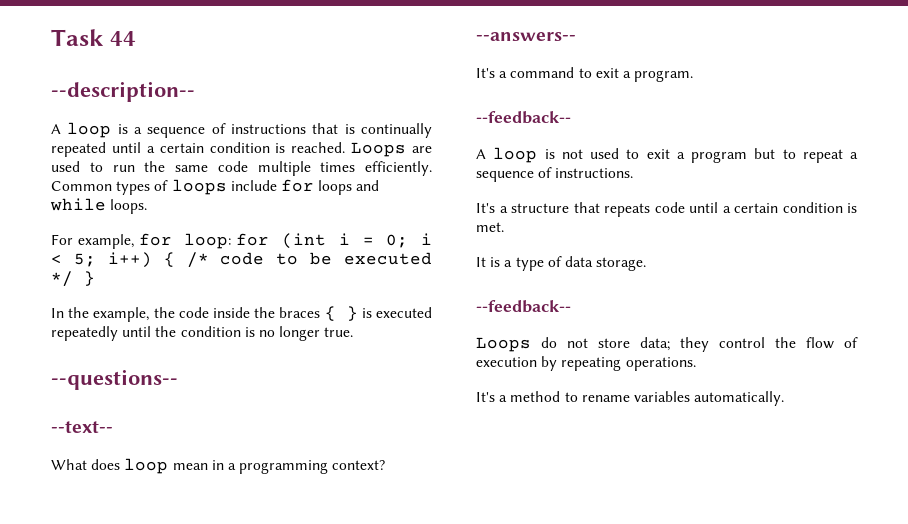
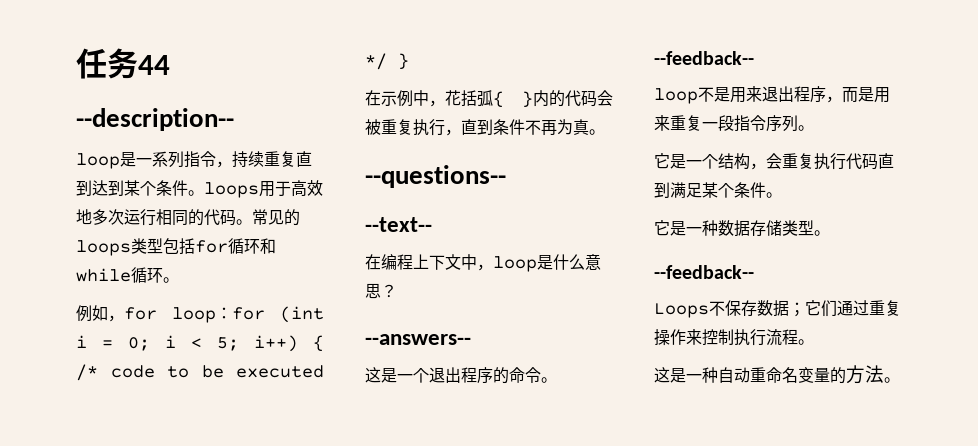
[51,29,104,46] Task -> [76,48,138,79] 任务
[51,122,432,138] [51,142,432,157] [51,161,432,176] [51,179,380,195] [50,198,148,214] [51,233,232,249] A loop is a sequence of instructions that is continually repeated until a certain condition is reached. Loops are used to run the same code multiple times efficiently. Common types of loops include for loops and while loops. // For example, for loop: -> [76,151,312,169] [76,180,323,198] [76,209,300,226] [76,238,276,256] [76,267,179,283] [76,305,232,323] loop是一系列指令，持续重复直到达到某个条件。loops用于高效地多次运行相同的代码。常见的loops类型包括for循环和while循环。 // 例如，for loop：
[51,306,432,322] [51,326,354,341] [51,369,178,390] [51,421,113,433] [51,458,386,474] [476,32,576,41] [476,67,694,82] [476,111,571,124] [476,147,858,163] [476,167,634,182] [476,202,857,217] [476,222,504,232] [476,256,647,271] [476,300,571,313] [476,337,858,352] [476,356,696,371] [476,391,785,406] In the example, the code inside the braces { } is executed repeatedly until the condition is no longer true. // --questions-- // --text-- // What does loop mean in a programming context? // --answers-- // It's a command to exit a program. // --feedback-- // A loop is not used to exit a program but to repeat a sequence of instructions. // It's a structure that repeats code until a certain condition is met. // It is a type of data storage. // --feedback-- // Loops do not store data; they control the flow of execution by repeating operations. // It's a method to rename variables automatically. -> [365,90,613,108] [365,119,605,136] [365,165,506,188] [365,217,432,232] [365,254,601,272] [365,283,397,299] [365,334,471,345] [365,367,557,384] [654,51,754,65] [654,86,890,104] [654,115,814,132] [654,153,894,170] [654,182,782,198] [654,220,830,237] [654,265,754,279] [654,300,901,318] [654,329,814,346] [654,365,900,384] 在示例中，花括弧{ }内的代码会被重复执行，直到条件不再为真。 // --questions-- // --text-- // 在编程上下文中，loop是什么意思？ // --answers-- // 这是一个退出程序的命令。 // --feedback-- // loop不是用来退出程序，而是用来重复一段指令序列。 // 它是一个结构，会重复执行代码直到满足某个条件。 // 它是一种数据存储类型。 // --feedback-- // Loops不保存数据；它们通过重复操作来控制执行流程。 // 这是一种自动重命名变量的方法。

